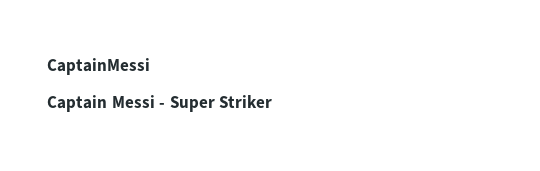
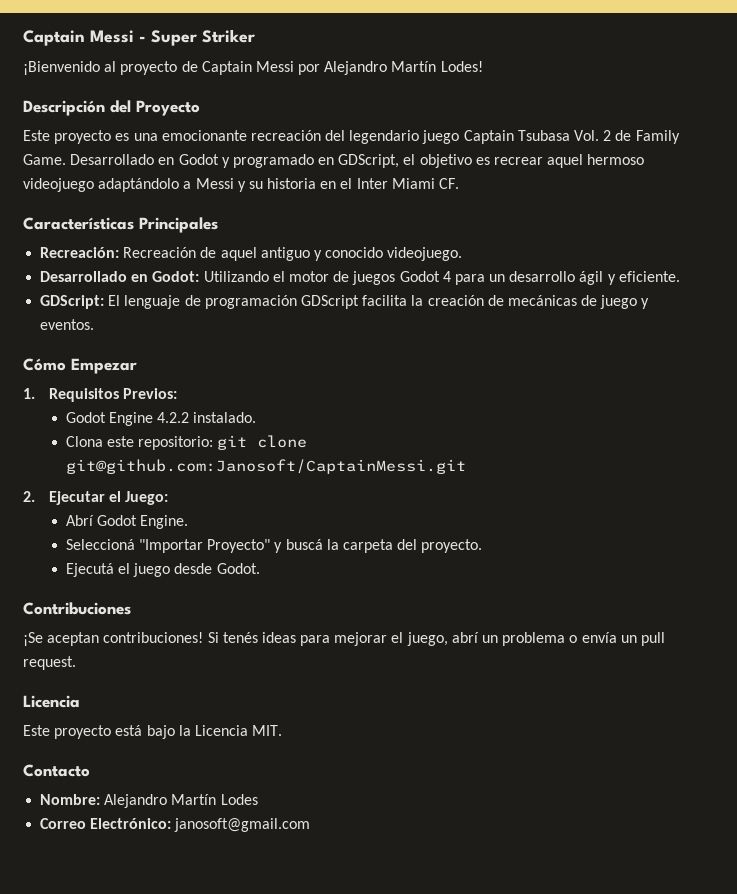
[47,58,150,75] CaptainMessi // -> (23, 38) none
(273, 101) none -> [23,61,483,75] [23,100,200,116] [23,130,680,144] [23,154,645,168] [23,178,460,192] [23,217,218,233] [40,247,463,261] [40,271,680,285] [40,295,650,309] [40,319,95,330] [23,358,137,374] [23,388,177,402] [65,412,257,426] [65,435,308,450] [65,459,466,474] [23,491,169,505] [65,515,189,529] [65,539,483,553] [65,563,260,577] [23,602,131,615] [23,632,665,646] [23,656,76,670] [23,695,80,708] [23,725,283,739] [23,764,90,777] [40,794,258,808] [40,818,311,832] // ¡Bienvenido al proyecto de Captain Messi por Alejandro Martín Lodes! // Descripción del Proyecto // Este proyecto es una emocionante recreación del legendario juego Captain Tsubasa Vol. 2 de Family Game. Desarrollado en Godot y programado en GDScript, el objetivo es recrear aquel hermoso videojuego adaptándolo a Messi y su historia en el Inter Miami CF. // Características Principales // Recreación: Recreación de aquel antiguo y conocido videojuego. // Desarrollado en Godot: Utilizando el motor de juegos Godot 4 para un desarrollo ágil y eficiente. // GDScript: El lenguaje de programación GDScript facilita la creación de mecánicas de juego y eventos. // Cómo Empezar // 1. Requisitos Previos: // Godot Engine 4.2.2 instalado. // Clona este repositorio: git clone git@github.com:Janosoft/CaptainMessi.git // 2. Ejecutar el Juego: // Abrí Godot Engine. // Seleccioná "Importar Proyecto" y buscá la carpeta del proyecto. // Ejecutá el juego desde Godot. // Contribuciones // ¡Se aceptan contribuciones! Si tenés ideas para mejorar el juego, abrí un problema o envía un pull request. // Licencia // Este proyecto está bajo la Licencia MIT. // Contacto // Nombre: Alejandro Martín Lodes // Correo Electrónico: janosoft@gmail.com

